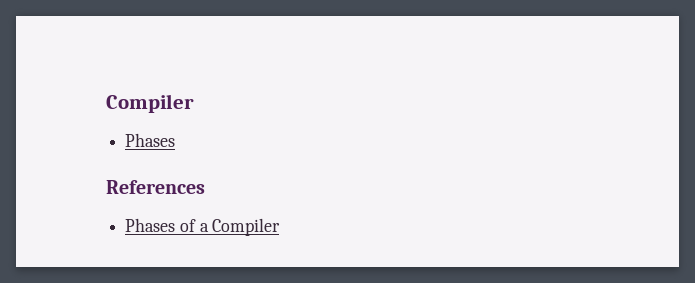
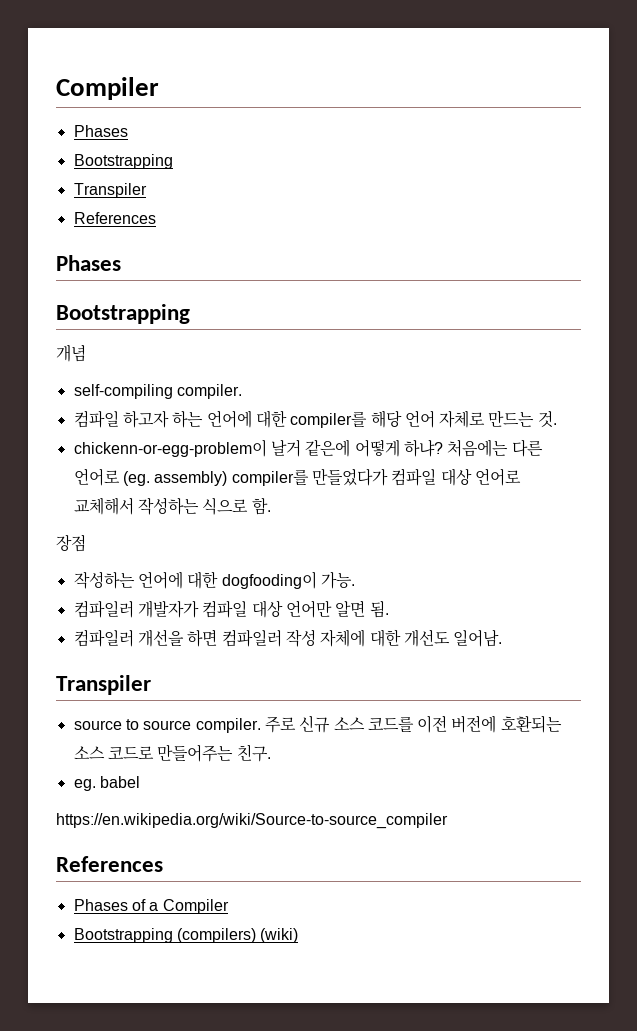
(176, 140) none -> [73,154,173,169] [73,183,147,198] [73,212,156,224] [56,255,121,271] [56,304,190,324] [56,344,86,362] [73,384,242,399] [73,410,557,428] [73,439,543,457] [73,468,521,486] [73,497,271,515] [56,534,86,552] [73,571,355,589] [73,600,389,618] [73,629,503,647] [56,675,151,695] [73,715,562,733] [73,744,271,762] [73,776,140,791] [56,813,448,829] // Bootstrapping // Transpiler // References // Phases // Bootstrapping // 개념 // self-compiling compiler. // 컴파일 하고자 하는 언어에 대한 compiler를 해당 언어 자체로 만드는 것. // chickenn-or-egg-problem이 날거 같은에 어떻게 하냐? 처음에는 다른 언어로 (eg. assembly) compiler를 만들었다가 컴파일 대상 언어로 교체해서 작성하는 식으로 함. // 장점 // 작성하는 언어에 대한 dogfooding이 가능. // 컴파일러 개발자가 컴파일 대상 언어만 알면 됨. // 컴파일러 개선을 하면 컴파일러 작성 자체에 대한 개선도 일어남. // Transpiler // source to source compiler. 주로 신규 소스 코드를 이전 버전에 호환되는 소스 코드로 만들어주는 친구. // eg. babel // https://en.wikipedia.org/wiki/Source-to-source_compiler
(281, 227) none -> [73,928,299,943] // Bootstrapping (compilers) (wiki)

